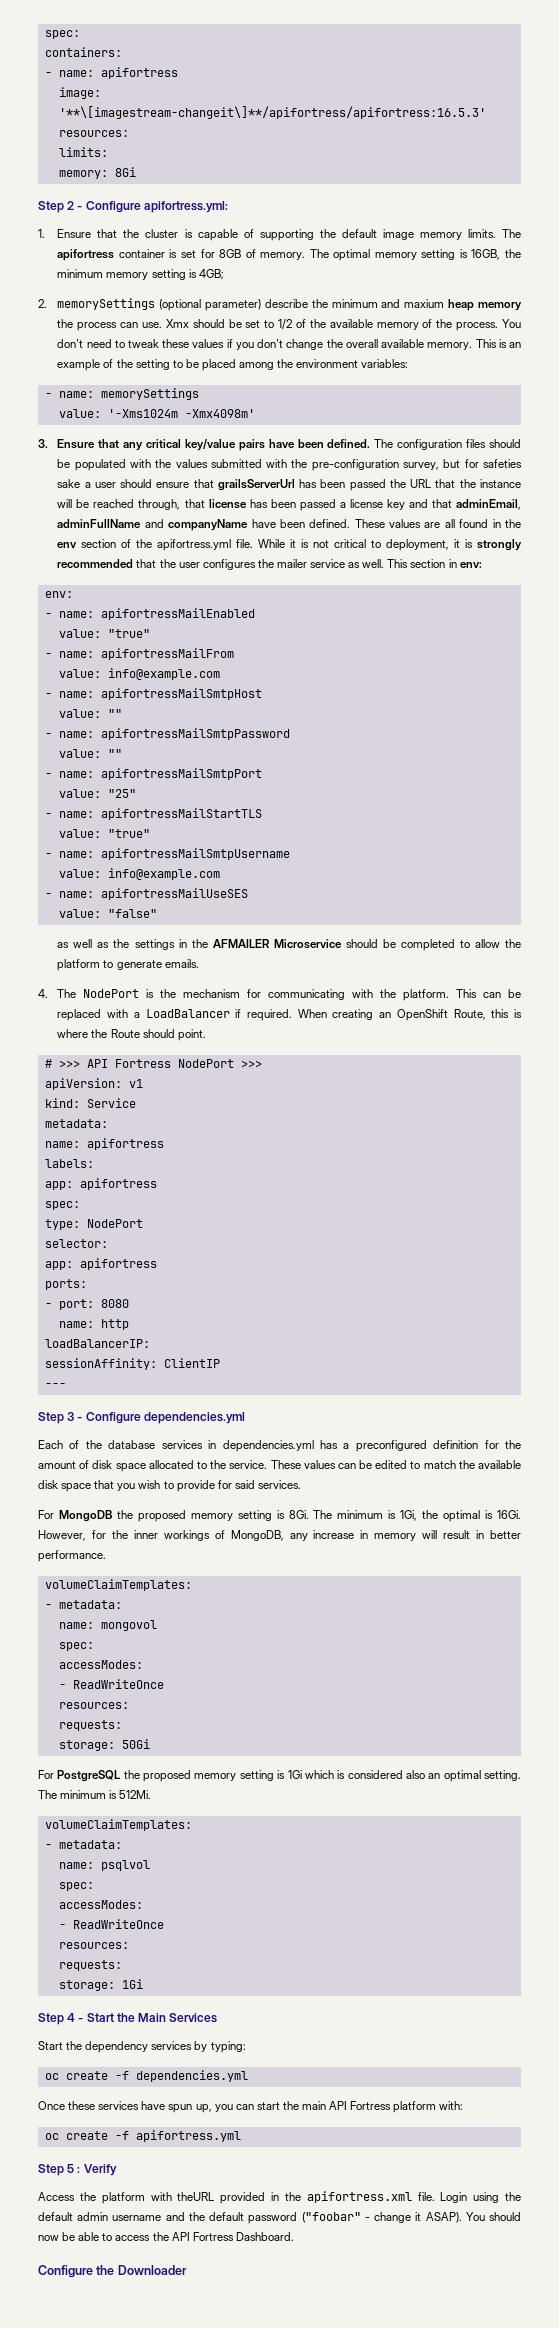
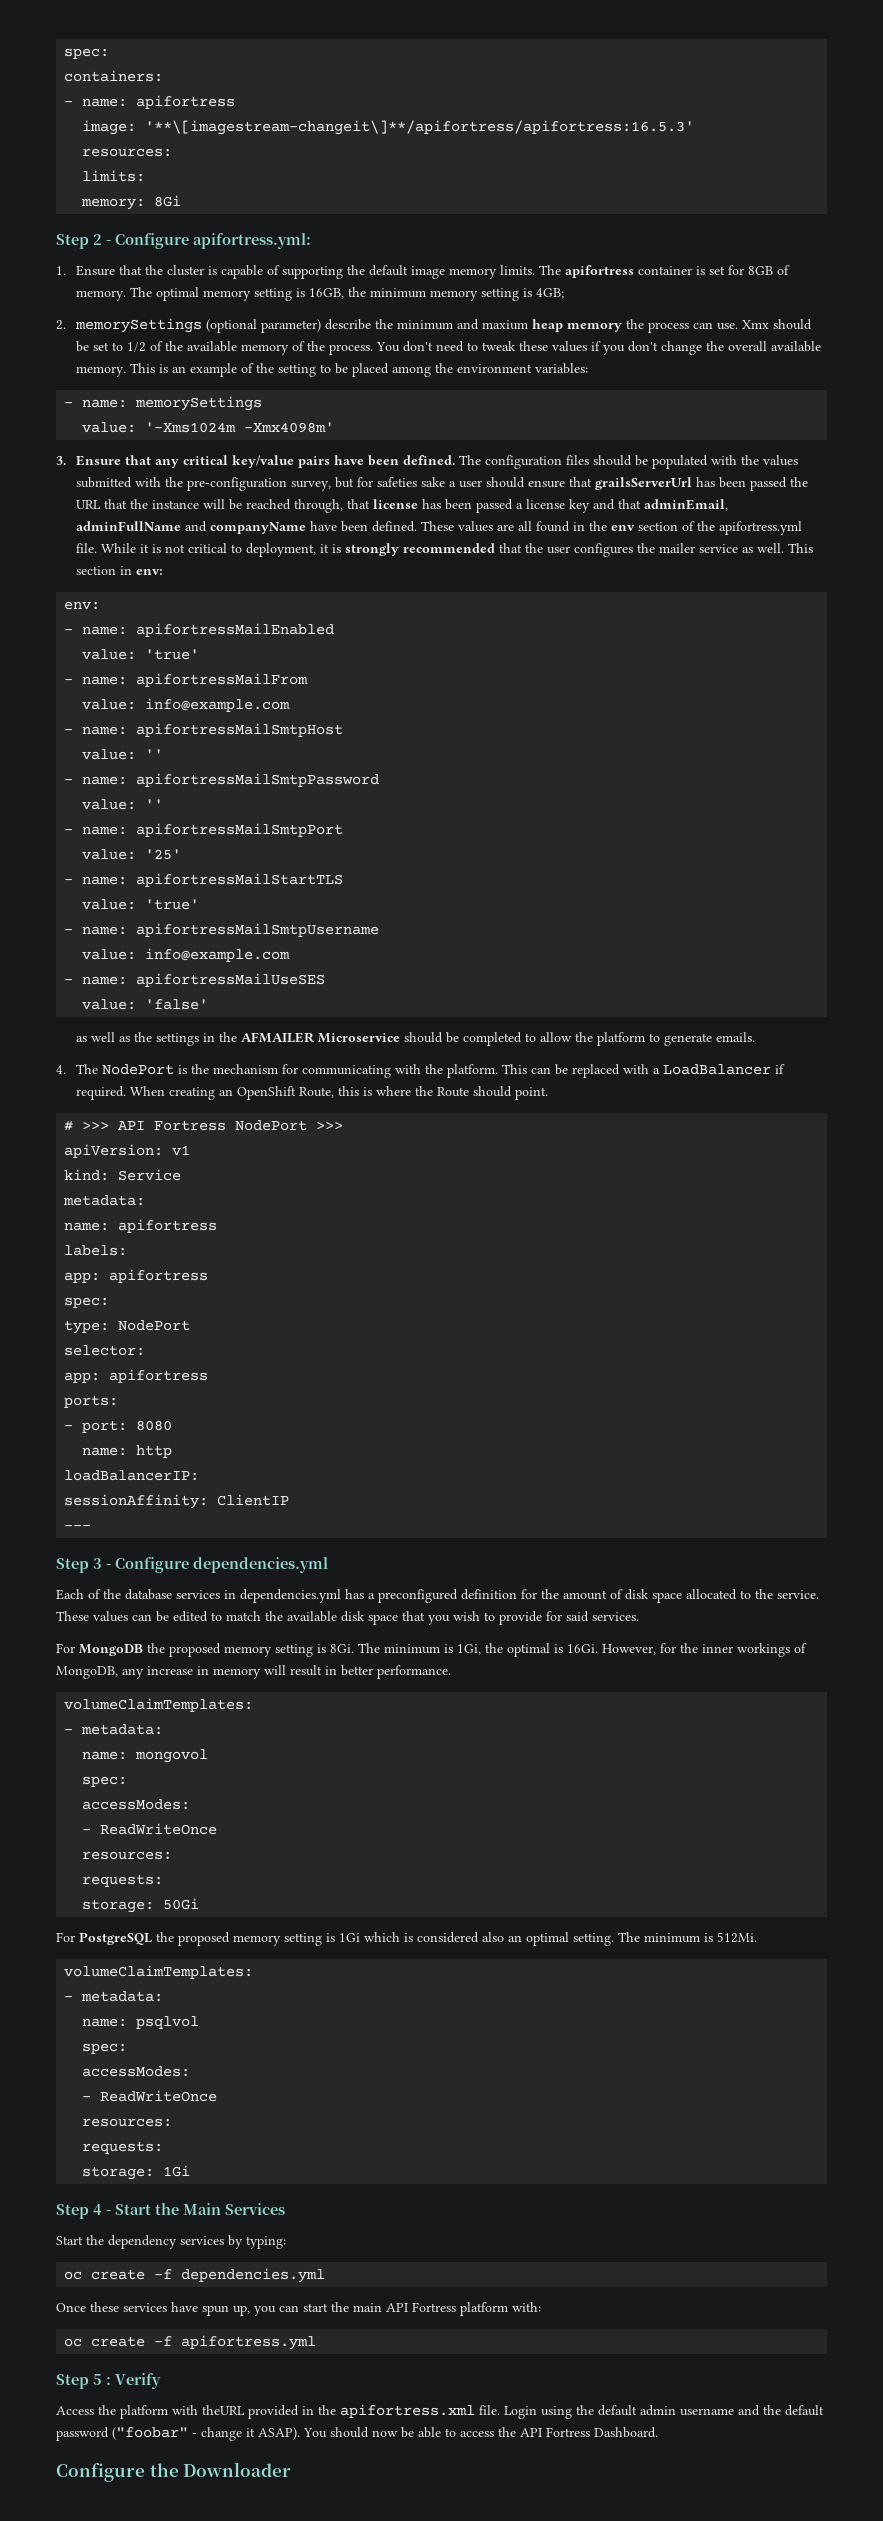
[107,629,150,638] "true" -> [145,649,200,660] 'true'
[107,709,122,718] "" -> [145,749,164,759] ''
[107,749,122,758] "" -> [145,799,164,809] ''
[107,789,136,798] "25" -> [145,849,182,860] '25'
[107,829,150,838] "true" -> [145,899,200,910] 'true'
[107,909,157,918] "false" -> [145,999,209,1010] 'false'

